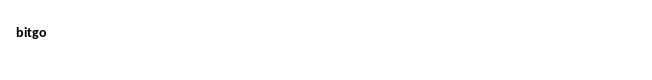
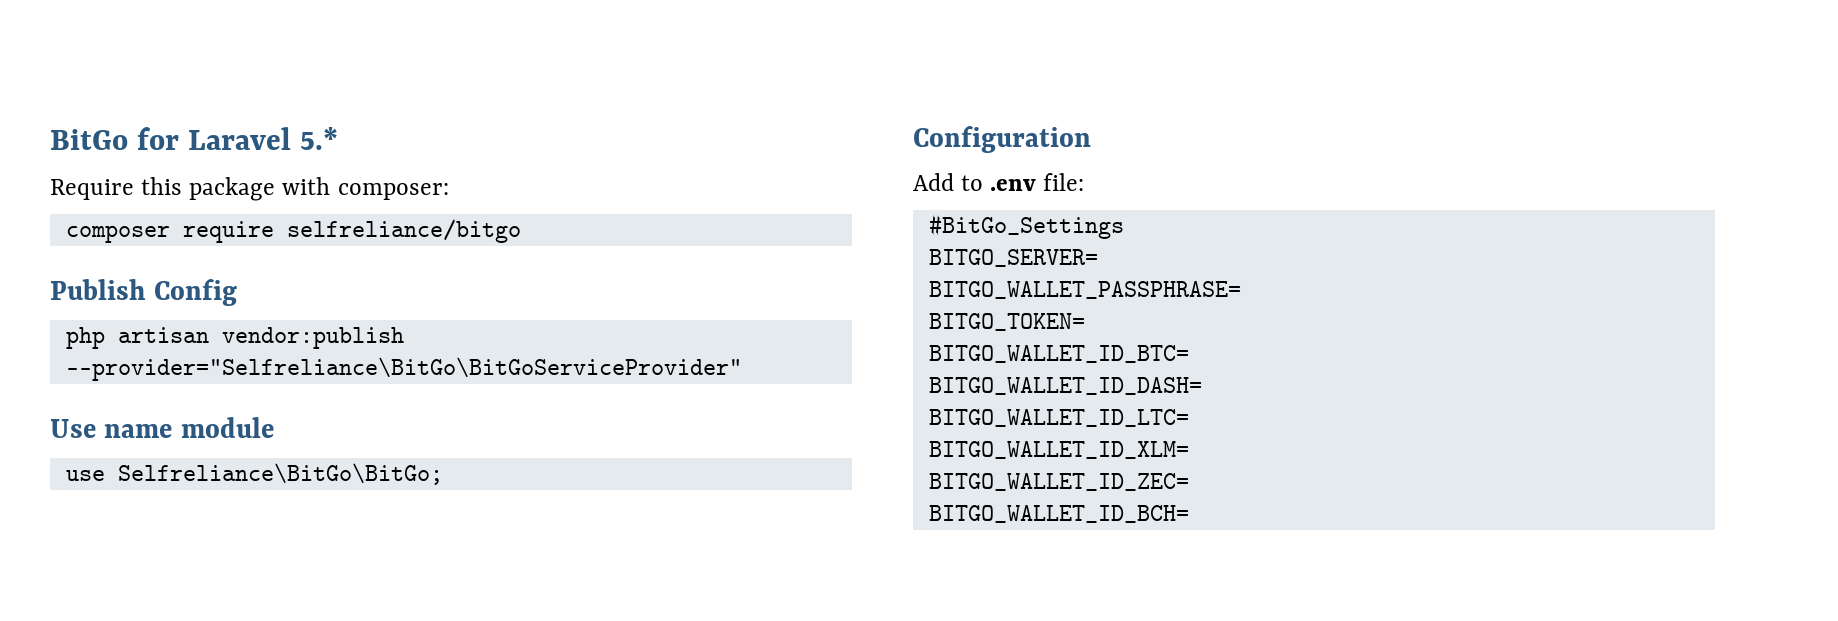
[16,27,47,39] bitgo -> [50,127,339,150] [50,177,449,201] [65,219,521,243] [50,279,238,306] [65,327,404,349] [65,357,742,381] [50,417,274,438] [65,463,443,485] [913,126,1091,153] [913,173,1085,191] [928,214,1124,239] [928,249,1098,267] [928,281,1241,299] [928,313,1085,331] [928,345,1189,363] [928,377,1202,395] [928,409,1189,427] [928,441,1189,459] [928,473,1189,491] [928,505,1189,523] BitGo for Laravel 5.* // Require this package with composer: // composer require selfreliance/bitgo // Publish Config // php artisan vendor:publish --provider="Selfreliance\BitGo\BitGoServiceProvider" // Use name module // use Selfreliance\BitGo\BitGo; // Configuration // Add to .env file: // #BitGo_Settings // BITGO_SERVER= // BITGO_WALLET_PASSPHRASE= // BITGO_TOKEN= // BITGO_WALLET_ID_BTC= // BITGO_WALLET_ID_DASH= // BITGO_WALLET_ID_LTC= // BITGO_WALLET_ID_XLM= // BITGO_WALLET_ID_ZEC= // BITGO_WALLET_ID_BCH=

